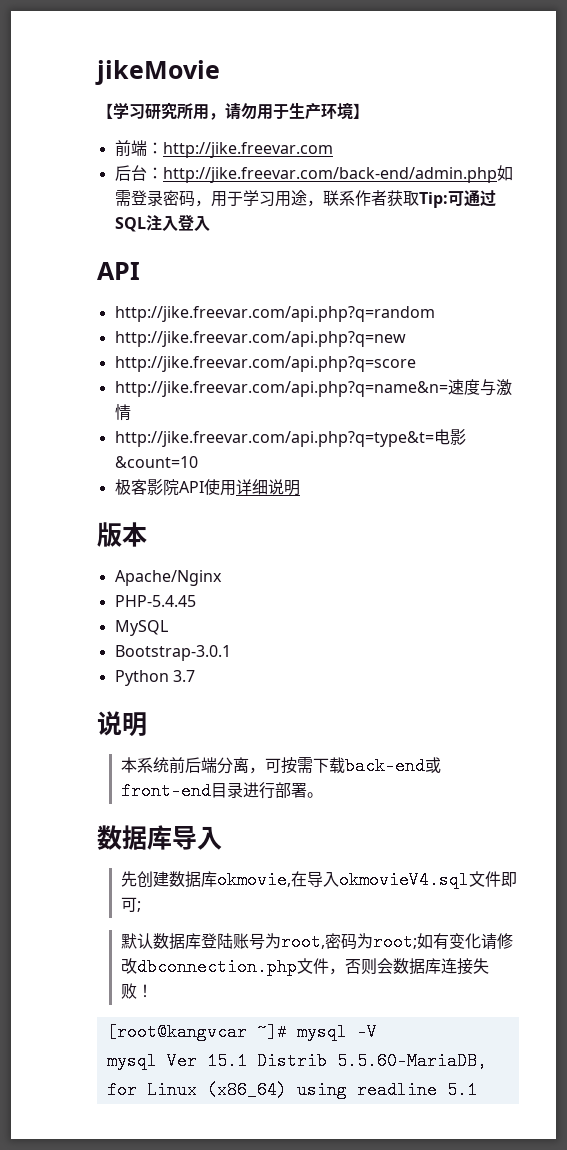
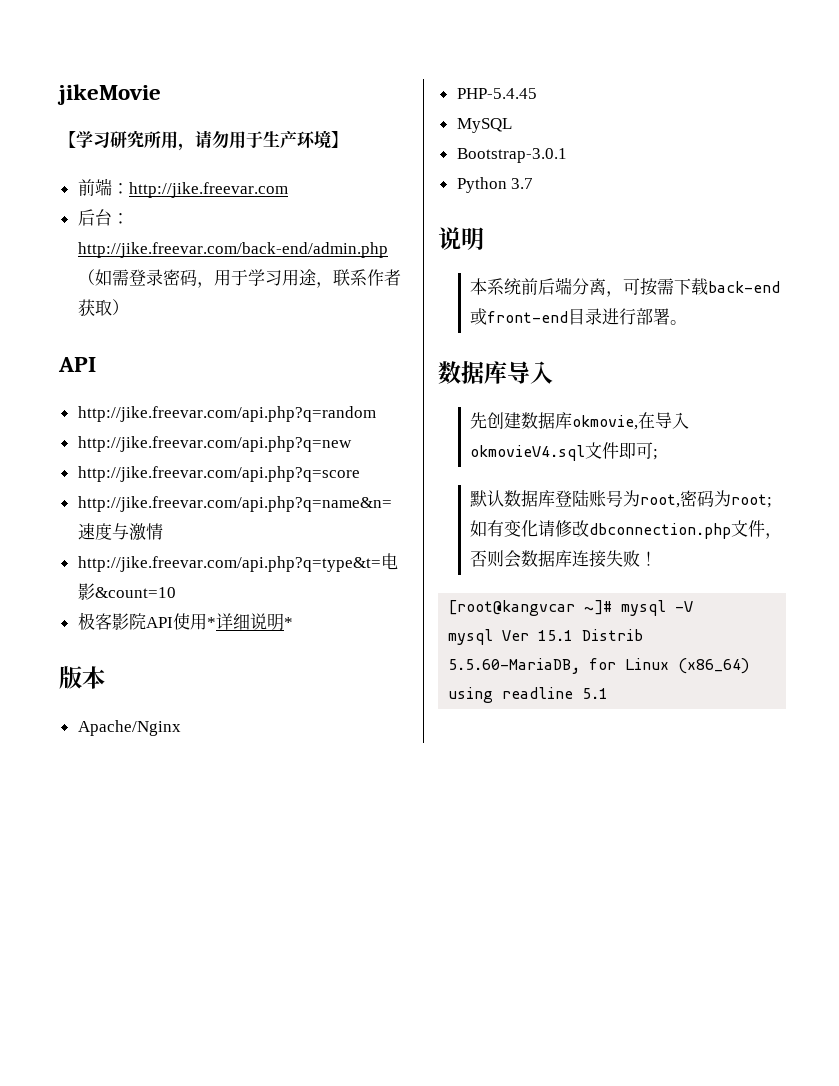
(497, 175) none -> [77,269,95,285] （
[418,190,496,208] [114,214,210,232] Tip:可通过SQL注入登入 -> [111,299,129,315] ）
(236, 488) none -> [206,617,216,628] *
(300, 488) none -> [283,617,293,628] *

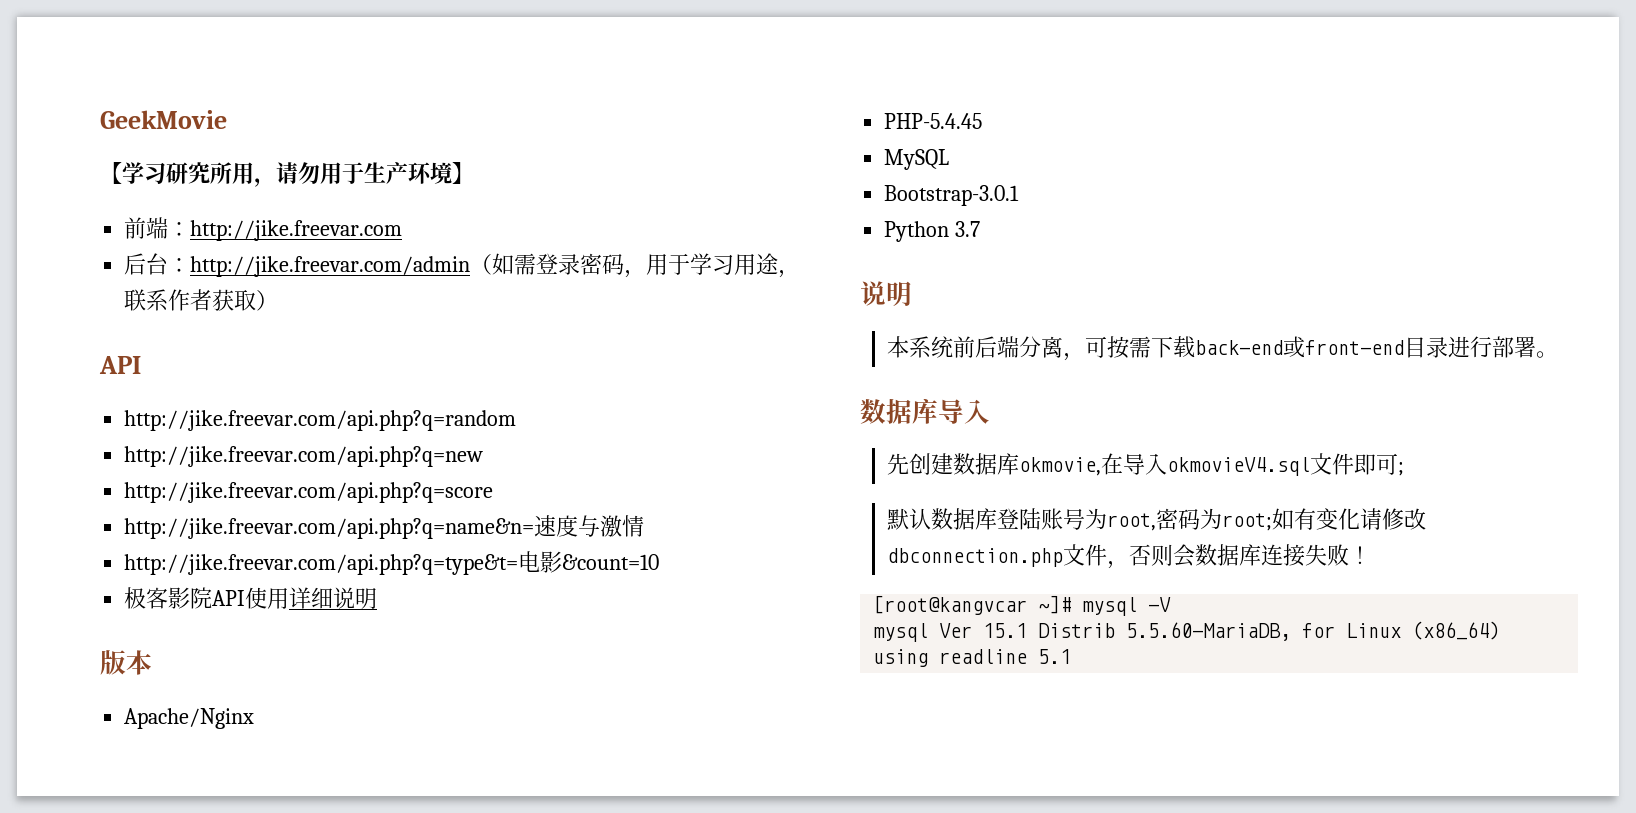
[57,84,161,105] jikeMovie -> [100,110,227,129] GeekMovie
[77,242,388,258] http://jike.freevar.com/back-end/admin.php -> [190,256,471,277] http://jike.freevar.com/admin
[206,617,216,628] * -> (290, 598) none
[283,617,293,628] * -> (378, 598) none

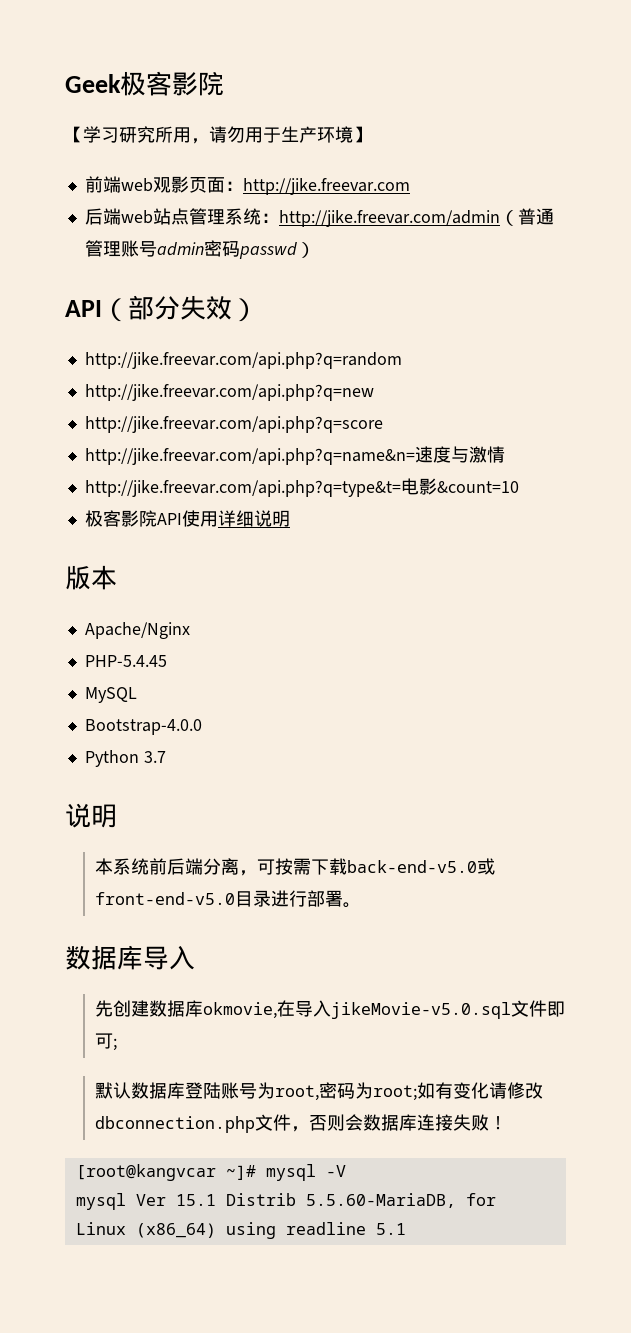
[100,110,227,129] GeekMovie -> [65,71,224,96] Geek极客影院
(169, 228) none -> [120,176,225,193] web观影页面
[146,253,801,278] [124,289,257,311] 台：http://jike.freevar.com/admin（如需登录密码，用于学习用途，联系作者获取 -> [102,208,554,227] [84,240,297,259] 端web站点管理系统：http://jike.freevar.com/admin（普通管理账号admin密码passwd
(141, 365) none -> [102,295,258,322] （部分失效）
[884,185,1020,206] Bootstrap-3.0.1 -> [84,719,202,735] Bootstrap-4.0.0
[1195,336,1405,358] back-end或front-end -> [347,858,496,875] [95,892,236,905] back-end-v5.0或front-end-v5.0
[1167,457,1311,476] okmovieV4.sql -> [331,1002,512,1019] jikeMovie-v5.0.sql

